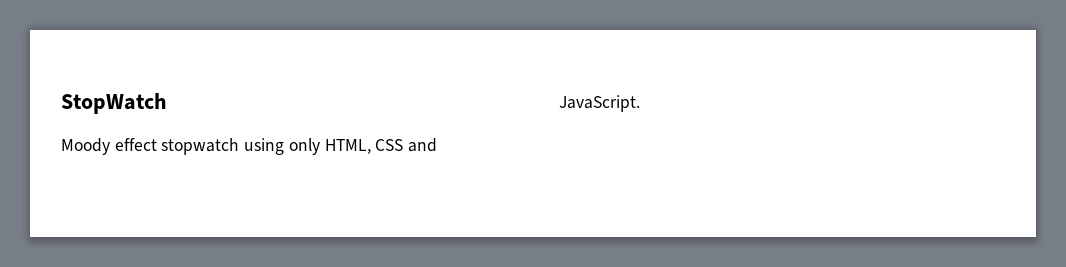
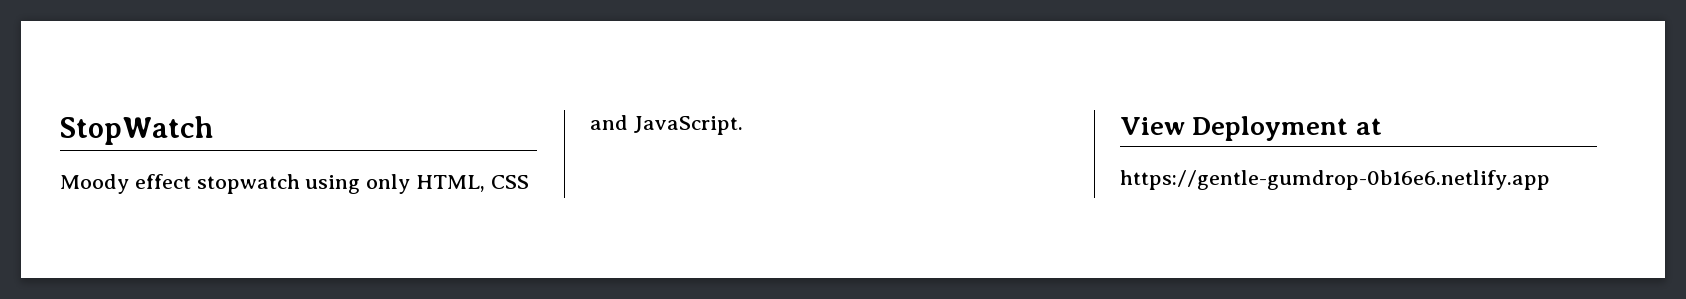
(640, 103) none -> [1120,116,1382,141] [1120,170,1550,190] // View Deployment at // https://gentle-gumdrop-0b16e6.netlify.app

